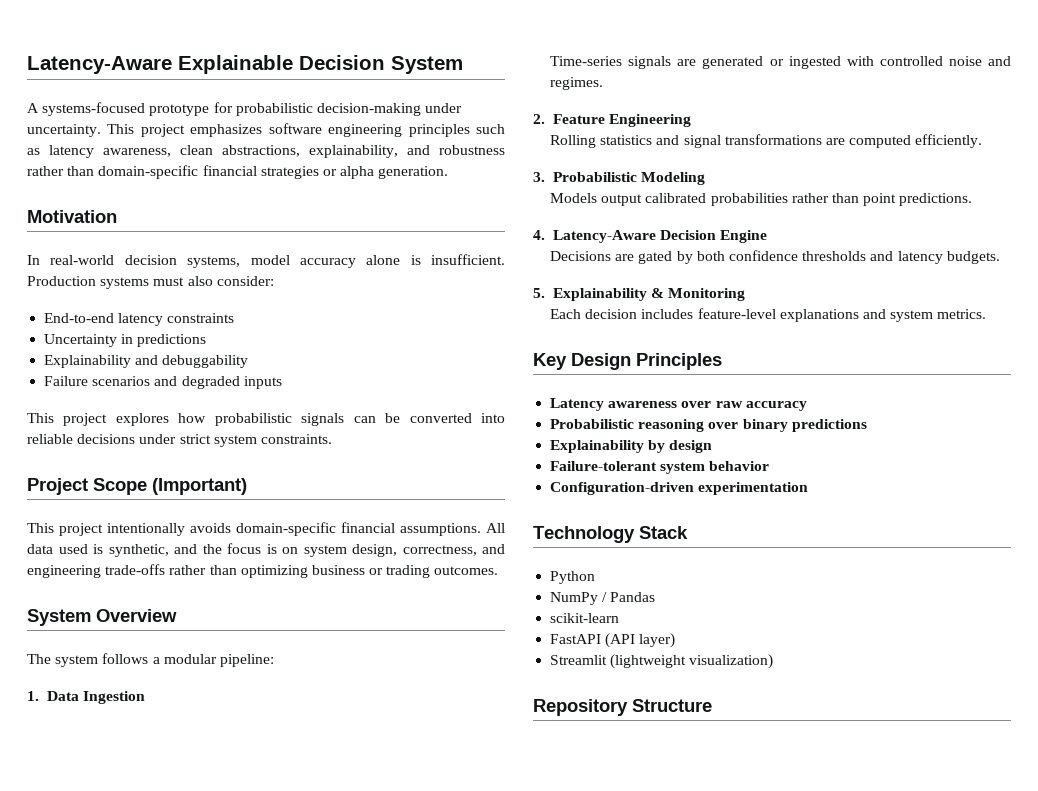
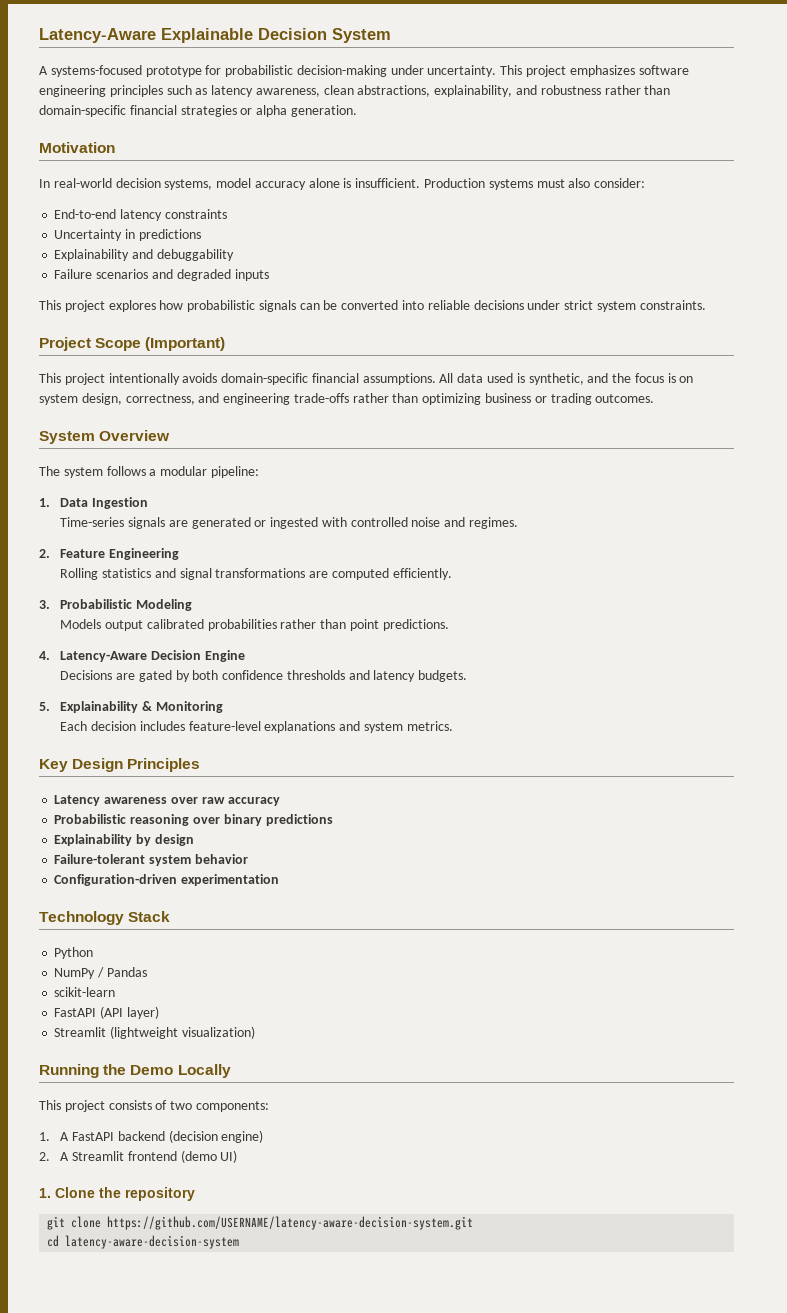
[533,699,712,716] Repository Structure -> [39,1064,231,1078] [39,1100,269,1112] [39,1130,264,1143] [39,1150,238,1163] [39,1187,195,1201] [47,1216,474,1230] [47,1235,240,1249] Running the Demo Locally // This project consists of two components: // 1. A FastAPI backend (decision engine) // 2. A Streamlit frontend (demo UI) // 1. Clone the repository // git clone https://github.com/USERNAME/latency-aware-decision-system.git // cd latency-aware-decision-system

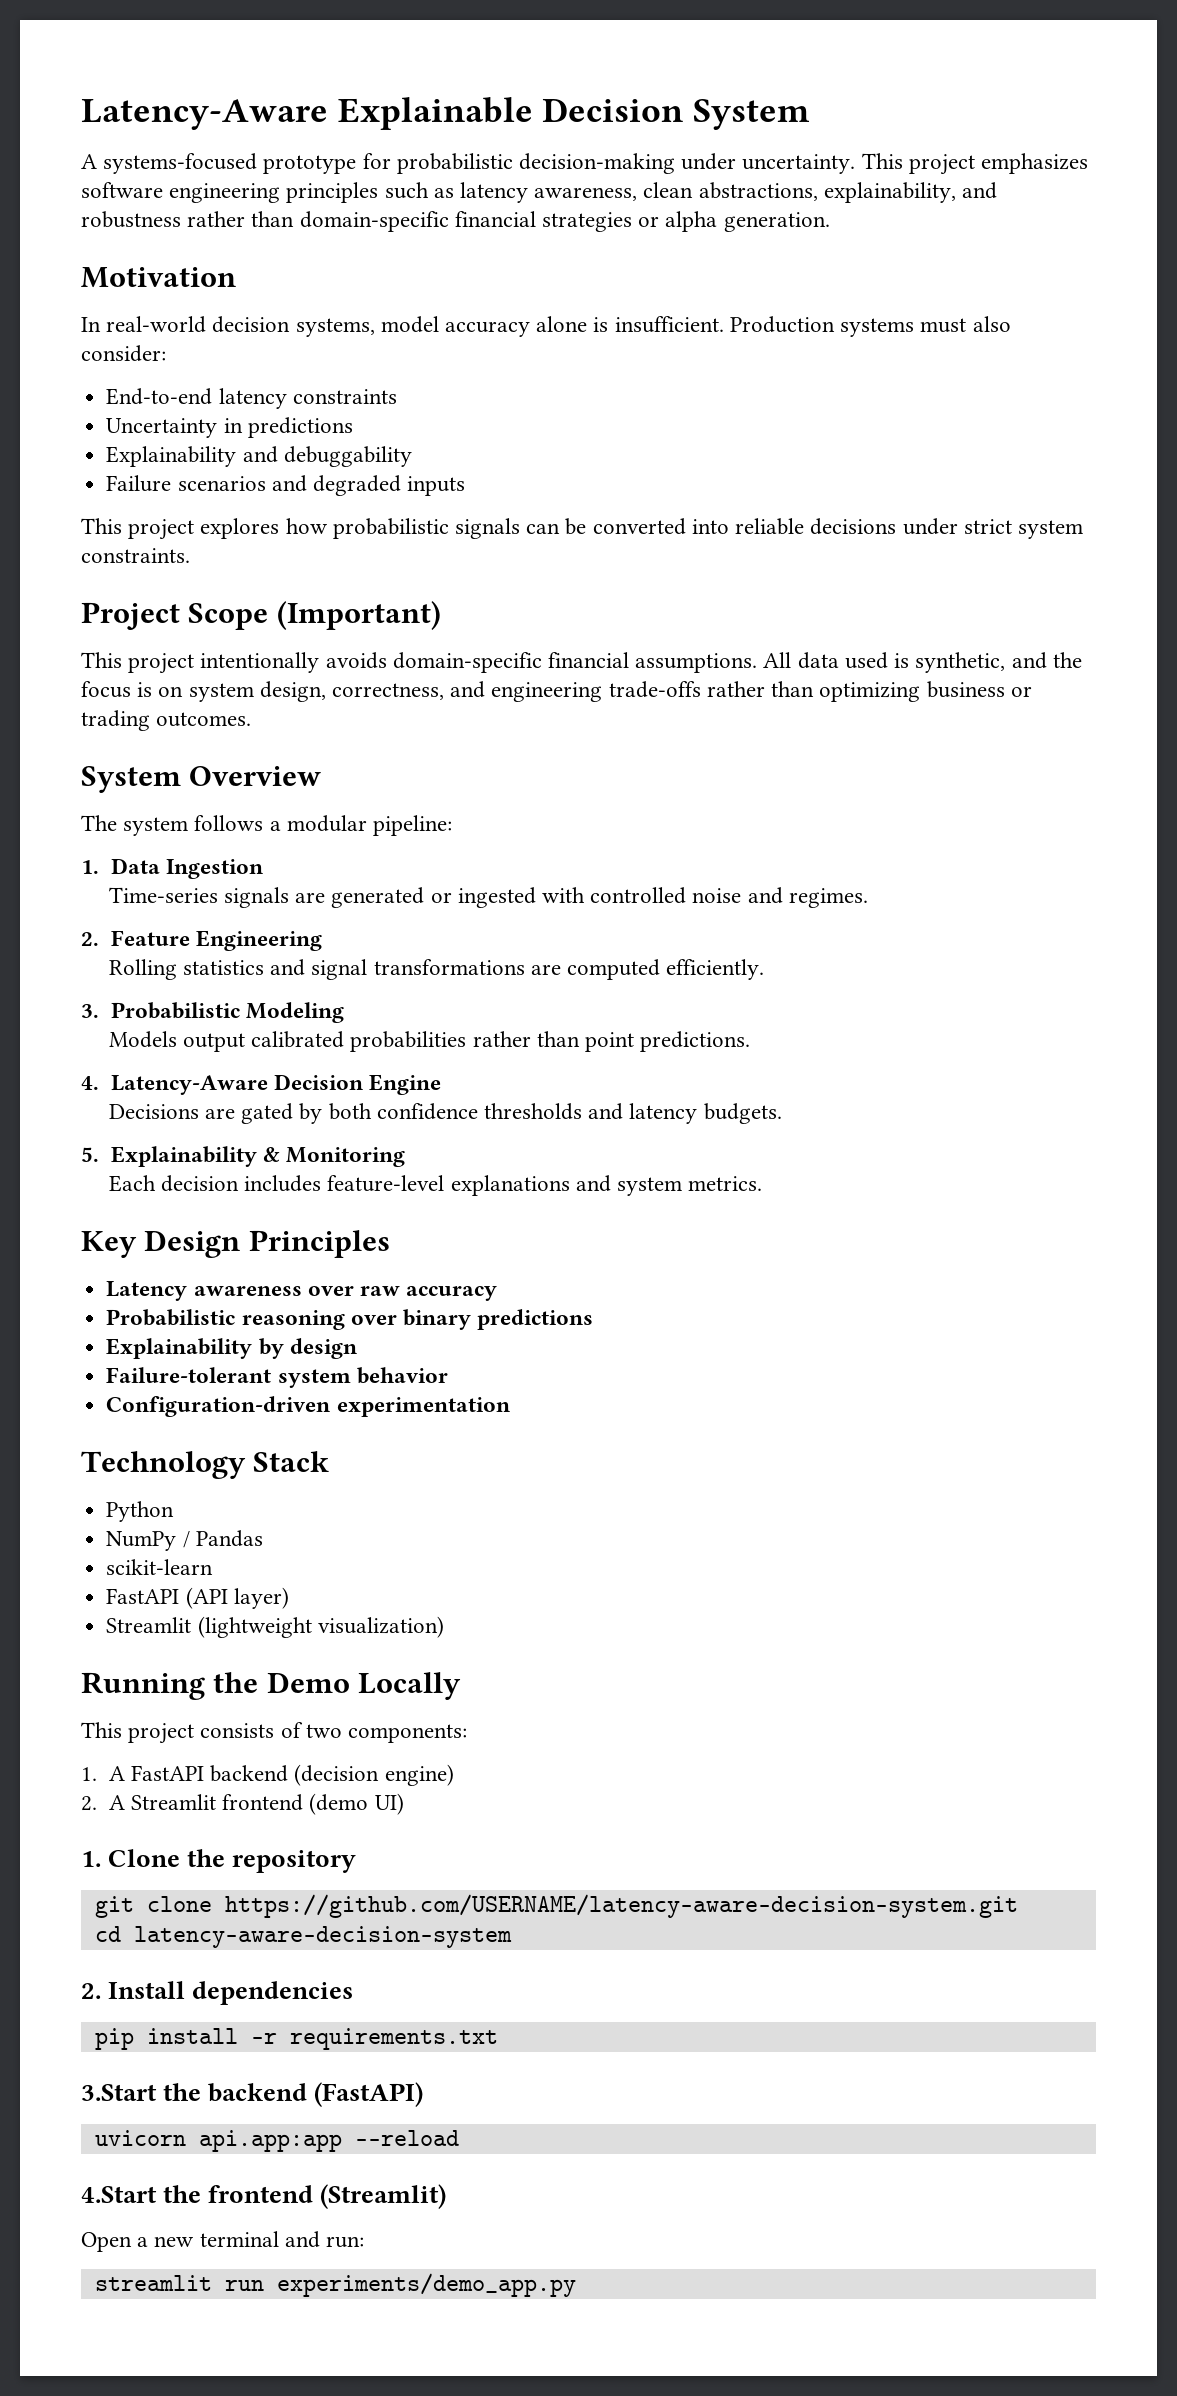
(240, 1242) none -> [81,1981,354,2005] [94,2028,498,2050] [81,2082,424,2107] [94,2130,459,2152] [81,2184,447,2209] [81,2231,365,2252] [94,2273,576,2297] // 2. Install dependencies // pip install -r requirements.txt // 3.Start the backend (FastAPI) // uvicorn api.app:app --reload // 4.Start the frontend (Streamlit) // Open a new terminal and run: // streamlit run experiments/demo_app.py

